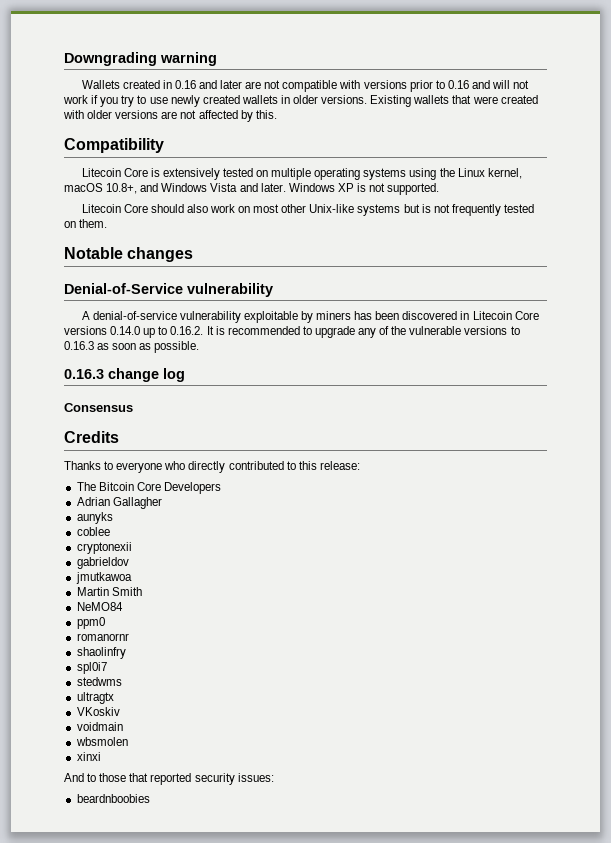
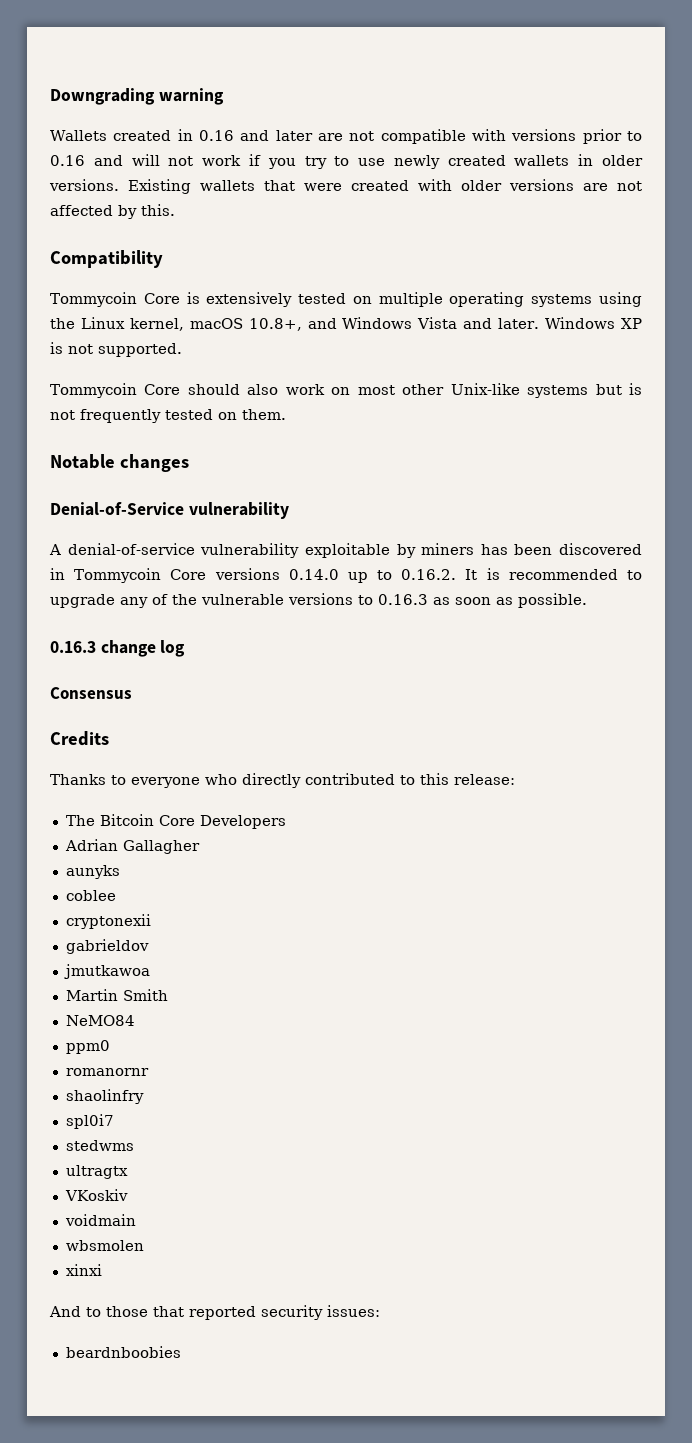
[81,168,121,177] Litecoin -> [50,292,137,307] Tommycoin
[81,204,121,213] Litecoin -> [50,383,137,398] Tommycoin
[472,311,512,320] Litecoin -> [74,568,162,583] Tommycoin

